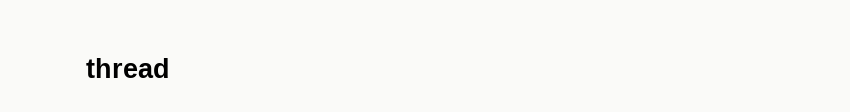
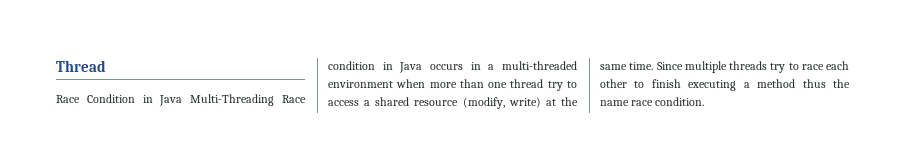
[86,58,170,78] thread -> [56,60,106,72] [56,94,306,106] [328,61,577,73] [328,79,577,91] [328,97,578,109] [600,61,849,73] [600,79,850,91] [600,97,705,106] Thread // Race Condition in Java Multi-Threading Race condition in Java occurs in a multi-threaded environment when more than one thread try to access a shared resource (modify, write) at the same time. Since multiple threads try to race each other to finish executing a method thus the name race condition.

